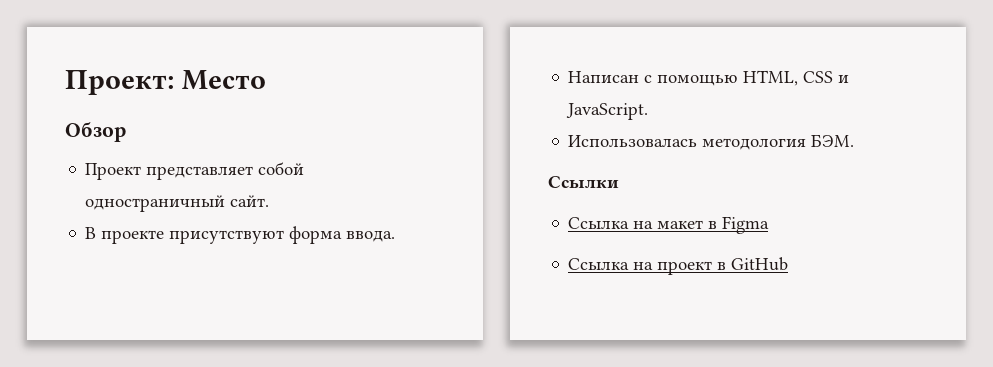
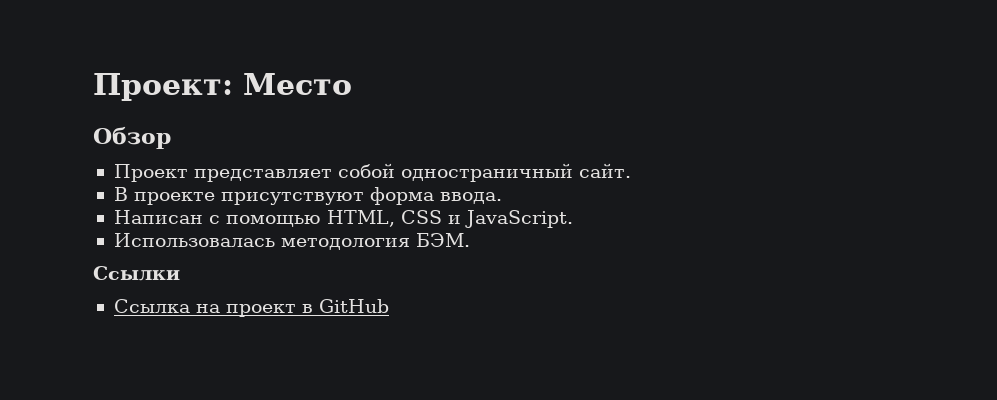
[568,216,770,234] // Ссылка на макет в Figma -> (180, 273) none

